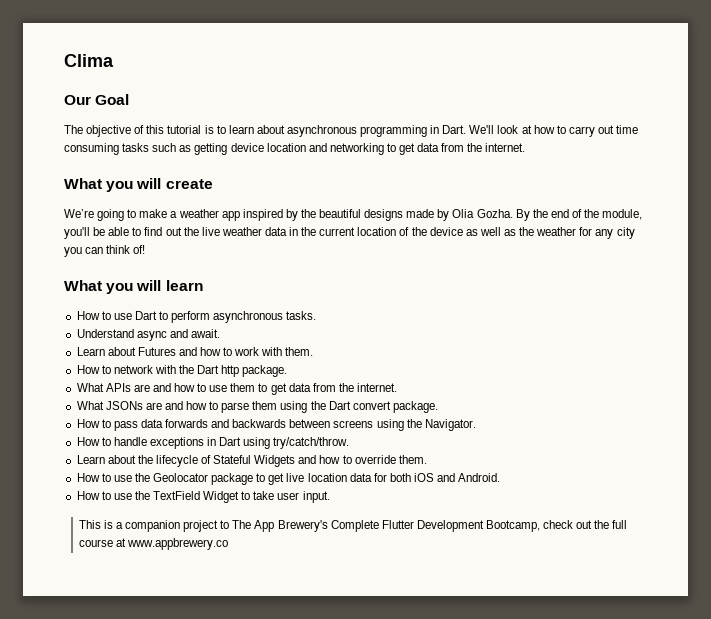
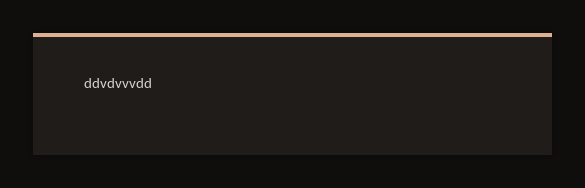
[64,54,114,67] [64,94,130,105] [64,125,639,137] [64,143,526,155] [64,178,213,192] [64,209,643,221] [64,227,635,239] [64,245,146,257] [64,280,203,294] [76,311,317,323] [76,329,220,341] [76,347,314,356] [76,365,288,377] [76,383,398,395] [76,401,438,413] [76,419,476,431] [76,437,350,449] [76,455,427,467] [76,473,501,485] [76,491,330,503] [78,520,628,532] [78,538,228,550] Clima // Our Goal // The objective of this tutorial is to learn about asynchronous programming in Dart. We'll look at how to carry out time consuming tasks such as getting device location and networking to get data from the internet. // What you will create // We’re going to make a weather app inspired by the beautiful designs made by Olia Gozha. By the end of the module, you'll be able to find out the live weather data in the current location of the device as well as the weather for any city you can think of! // What you will learn // How to use Dart to perform asynchronous tasks. // Understand async and await. // Learn about Futures and how to work with them. // How to network with the Dart http package. // What APIs are and how to use them to get data from the internet. // What JSONs are and how to parse them using the Dart convert package. // How to pass data forwards and backwards between screens using the Navigator. // How to handle exceptions in Dart using try/catch/throw. // Learn about the lifecycle of Stateful Widgets and how to override them. // How to use the Geolocator package to get live location data for both iOS and Android. // How to use the TextField Widget to take user input. // This is a companion project to The App Brewery's Complete Flutter Development Bootcamp, check out the full course at www.appbrewery.co -> [84,78,152,88] ddvdvvvdd

